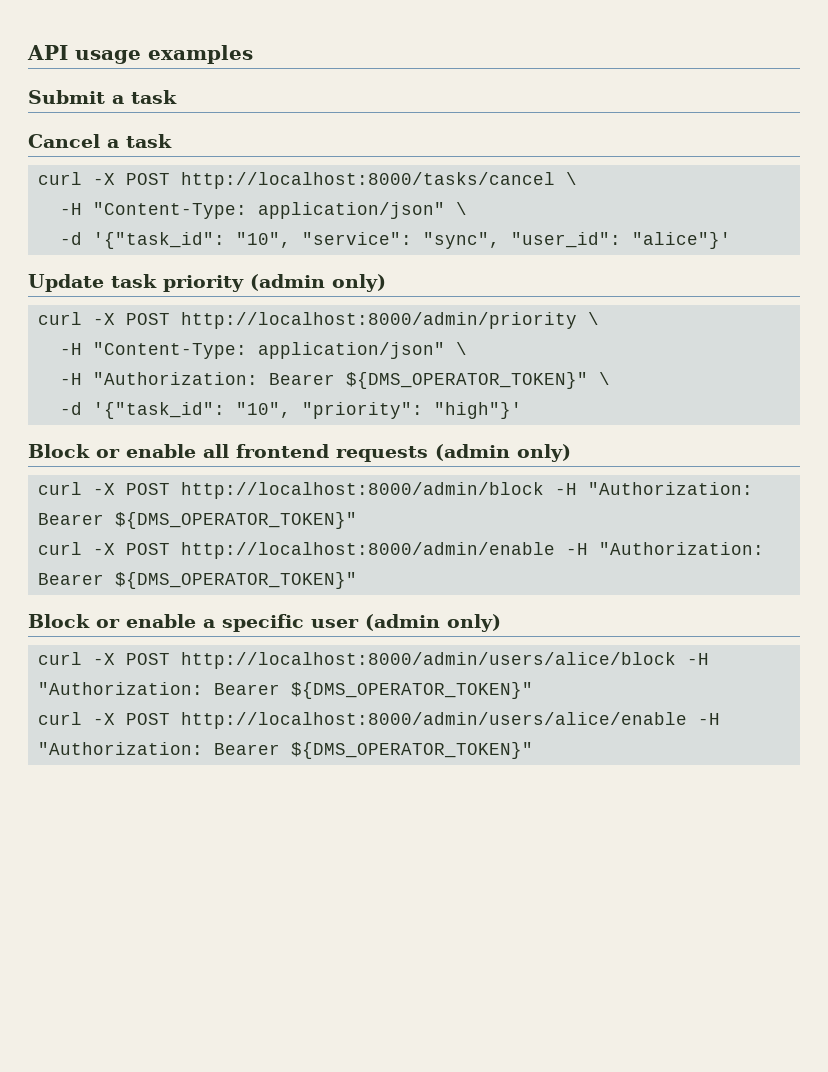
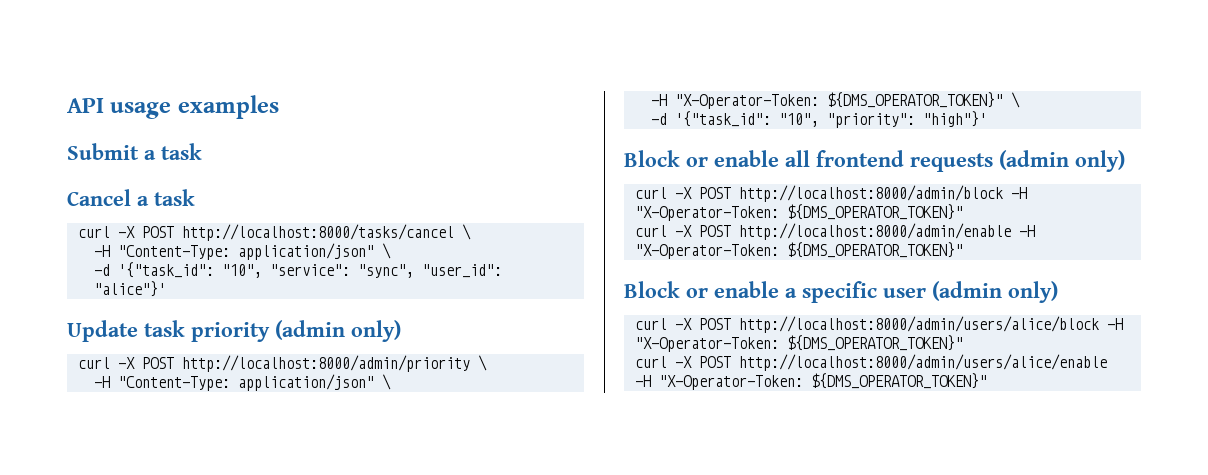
[92,372,335,385] "Authorization: Bearer -> [675,94,820,109] "X-Operator-Token:
[587,482,753,495] [37,513,104,525] "Authorization: Bearer -> [635,206,780,221] "X-Operator-Token:
[598,542,764,555] [37,573,104,585] "Authorization: Bearer -> [635,244,780,259] "X-Operator-Token:
[37,682,280,695] "Authorization: Bearer -> [635,337,780,352] "X-Operator-Token:
[37,742,280,755] "Authorization: Bearer -> [659,375,804,390] "X-Operator-Token:

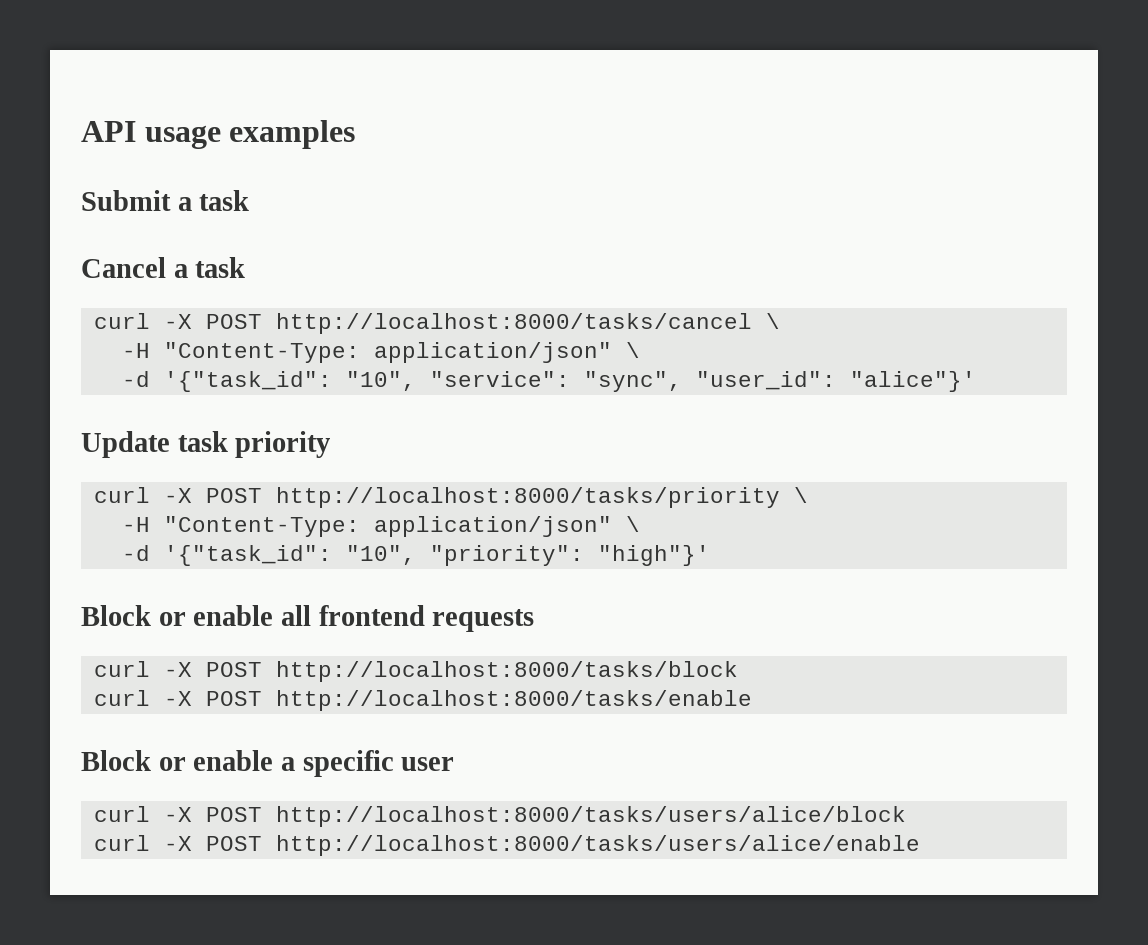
[275,320,401,342] [78,355,488,372] [94,374,392,391] [651,92,1021,109] (admin only) // curl -X POST http://localhost:8000/admin/priority \ // -H "Content-Type: application/json" \ // -H "X-Operator-Token: ${DMS_OPERATOR_TOKEN}" \ -> [93,487,808,508] [121,516,640,537] // curl -X POST http://localhost:8000/tasks/priority \ // -H "Content-Type: application/json" \
[999,150,1125,172] [635,185,1028,202] [635,204,964,221] [635,223,1036,240] [635,242,964,259] (admin only) // curl -X POST http://localhost:8000/admin/block -H "X-Operator-Token: ${DMS_OPERATOR_TOKEN}" // curl -X POST http://localhost:8000/admin/enable -H "X-Operator-Token: ${DMS_OPERATOR_TOKEN}" -> [93,661,738,682] [93,690,752,711] // curl -X POST http://localhost:8000/tasks/block // curl -X POST http://localhost:8000/tasks/enable
[932,281,1058,303] [635,316,1124,333] [635,335,964,352] [635,354,1108,371] [635,373,988,390] (admin only) // curl -X POST http://localhost:8000/admin/users/alice/block -H "X-Operator-Token: ${DMS_OPERATOR_TOKEN}" // curl -X POST http://localhost:8000/admin/users/alice/enable -H "X-Operator-Token: ${DMS_OPERATOR_TOKEN}" -> [93,806,906,827] [93,835,920,856] // curl -X POST http://localhost:8000/tasks/users/alice/block // curl -X POST http://localhost:8000/tasks/users/alice/enable

